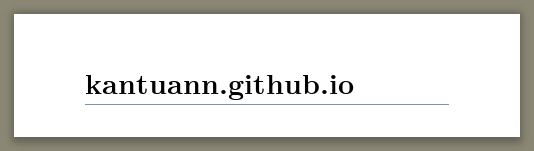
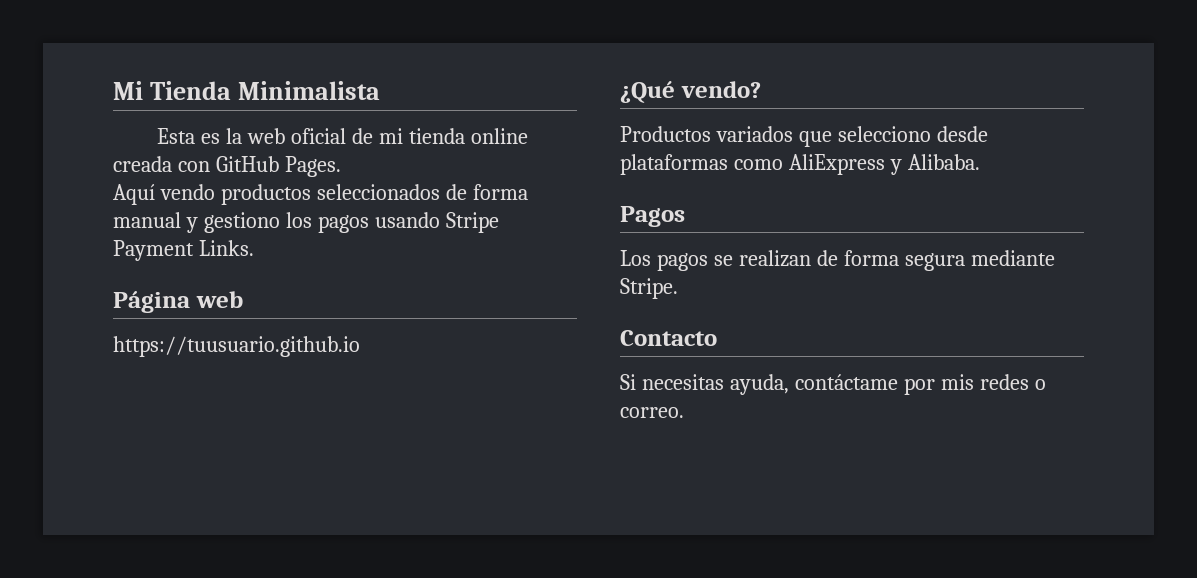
[85,75,354,100] kantuann.github.io -> [113,81,380,100] [157,128,528,144] [113,156,341,177] [113,184,528,205] [113,212,499,233] [113,240,254,261] [113,291,243,313] [113,336,360,357] [620,81,761,103] [620,126,988,147] [620,154,980,175] [620,206,685,227] [620,250,1055,271] [620,278,678,299] [620,330,717,346] [620,374,1046,395] [620,407,684,418] Mi Tienda Minimalista // Esta es la web oficial de mi tienda online creada con GitHub Pages. // Aquí vendo productos seleccionados de forma manual y gestiono los pagos usando Stripe Payment Links. // Página web // https://tuusuario.github.io // ¿Qué vendo? // Productos variados que selecciono desde plataformas como AliExpress y Alibaba. // Pagos // Los pagos se realizan de forma segura mediante Stripe. // Contacto // Si necesitas ayuda, contáctame por mis redes o correo.

